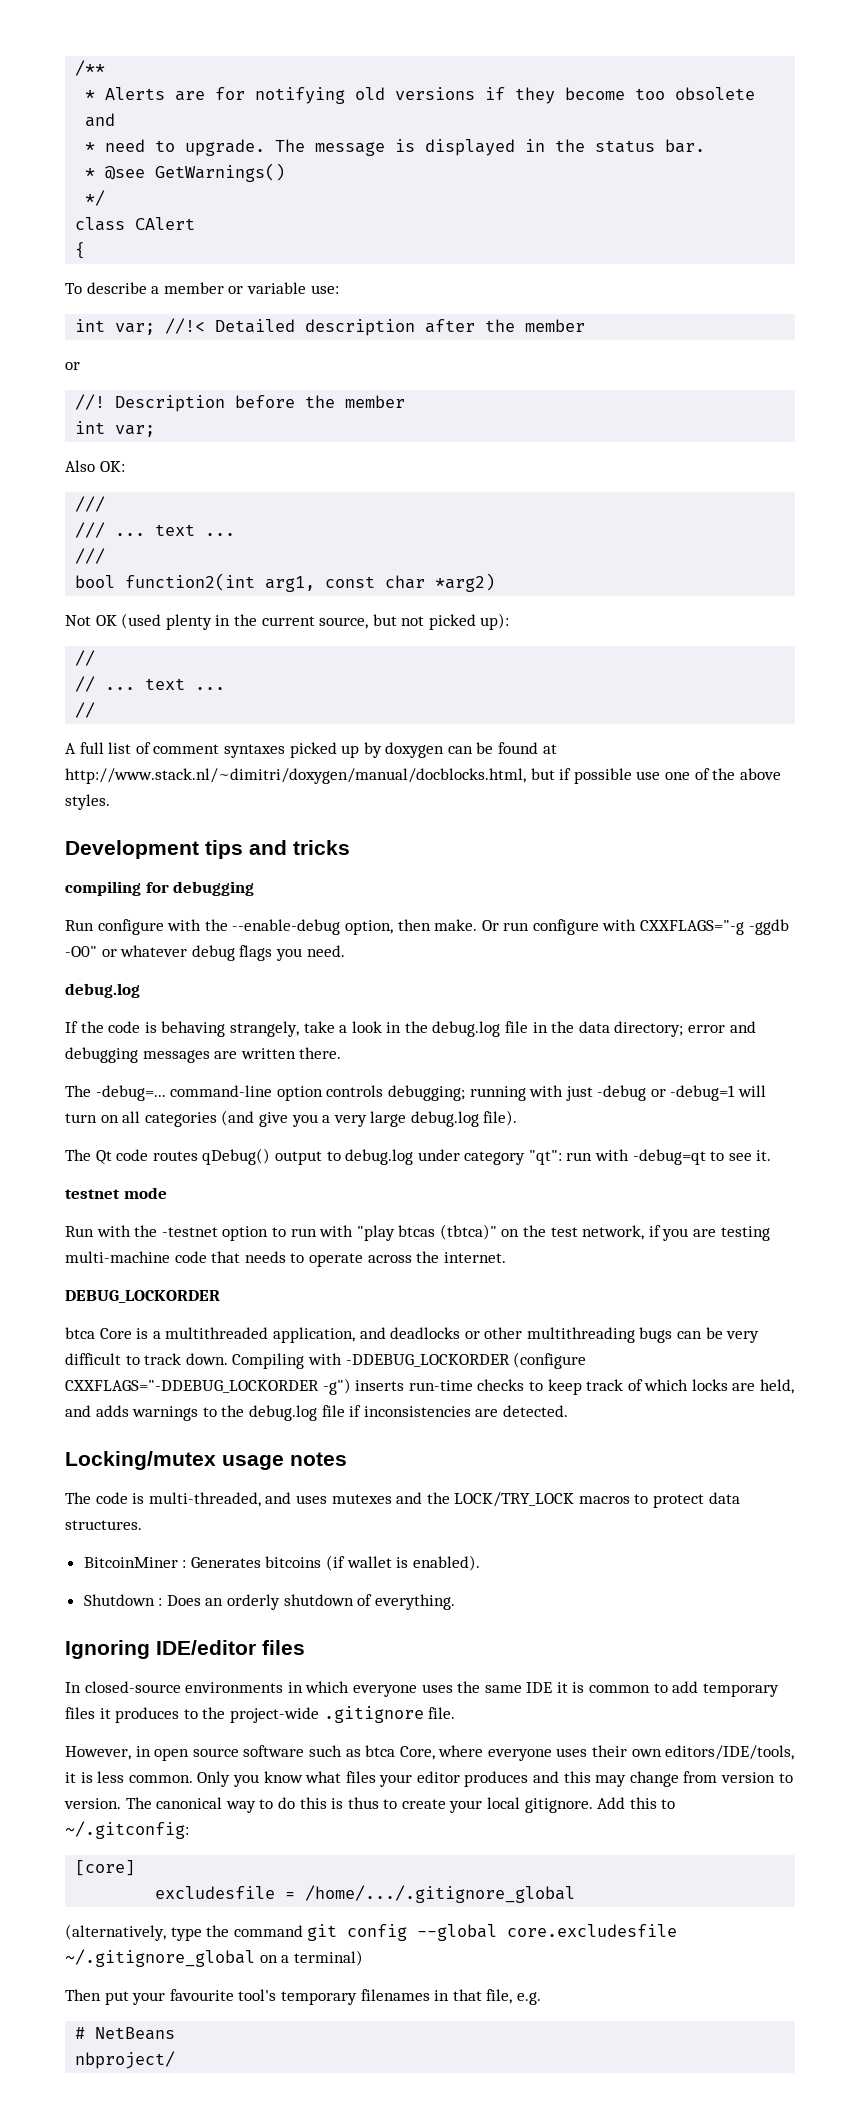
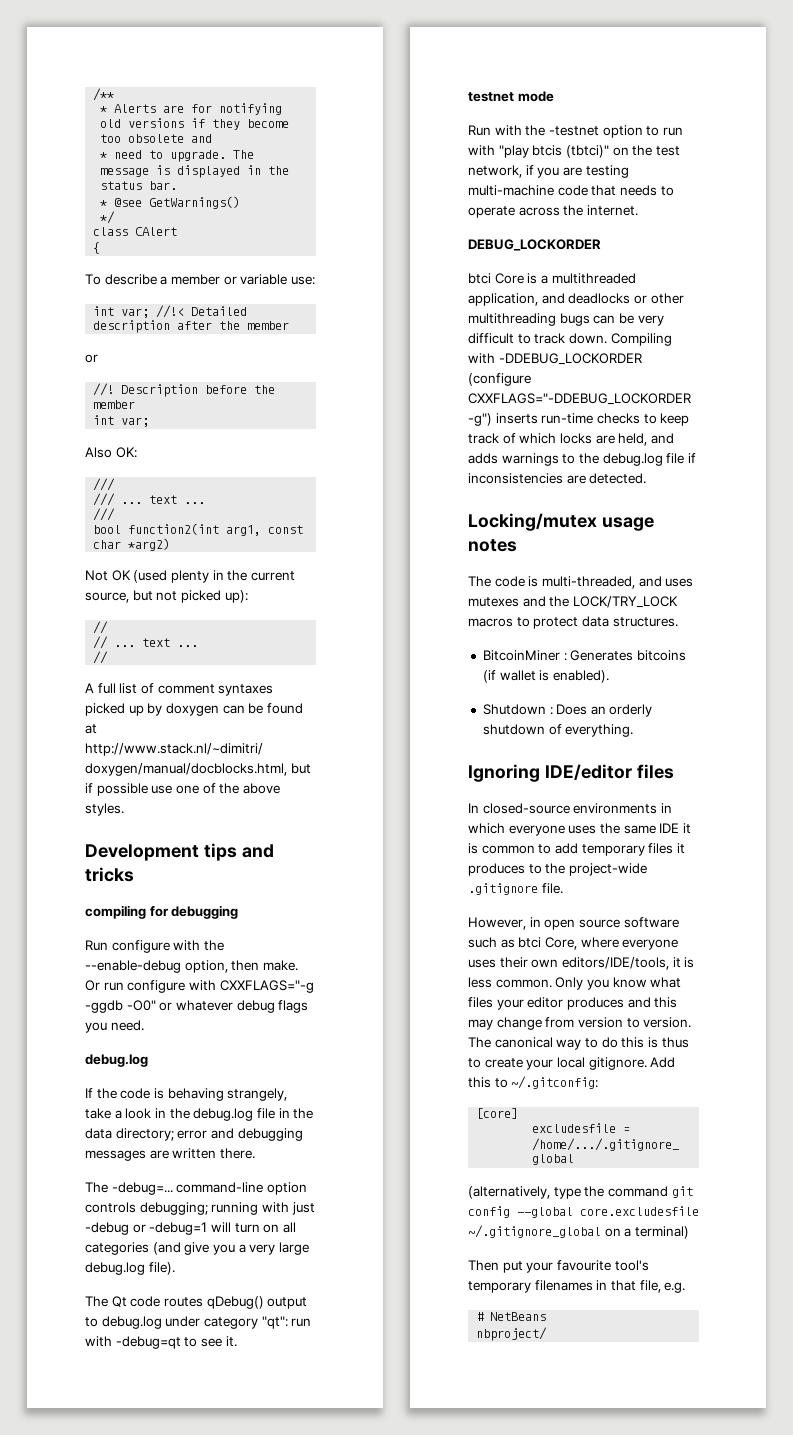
[398,1224,497,1240] btcas (tbtca)" -> [532,145,609,158] btcis (tbtci)"
[65,1327,95,1339] btca -> [468,273,491,284] btci
[365,1745,396,1757] btca -> [518,937,542,948] btci

